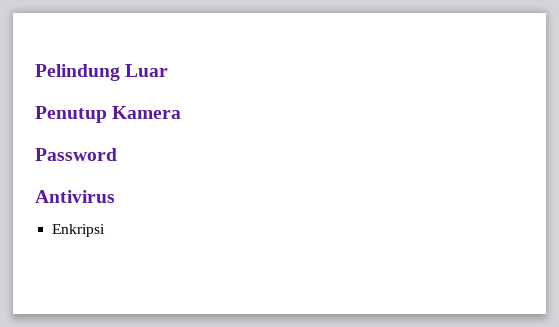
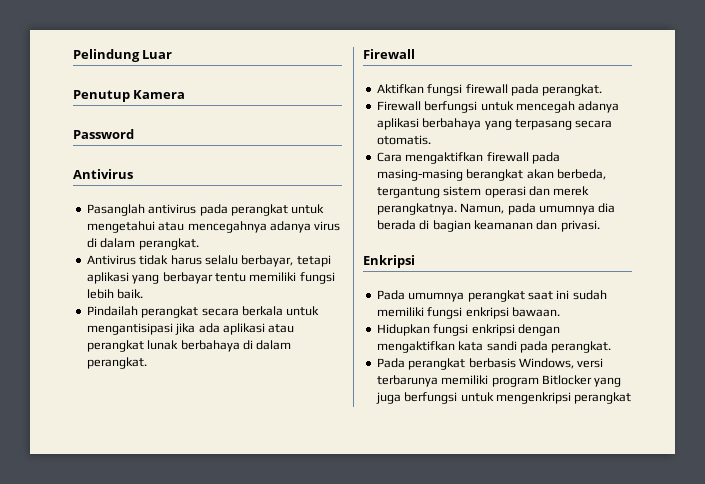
[52,224,106,237] Enkripsi -> [86,204,325,216] [86,221,341,233] [86,238,199,250] [86,255,331,267] [86,272,335,284] [86,289,144,299] [86,306,320,318] [86,323,295,335] [86,340,292,352] [86,357,147,369] [363,49,415,59] [376,84,603,96] [376,101,620,113] [376,118,613,130] [376,135,431,145] [376,152,560,164] [376,169,606,181] [376,186,590,198] [376,203,616,215] [376,220,600,232] [363,255,415,268] [376,290,607,302] [376,307,560,319] [376,324,560,336] [376,341,612,353] [376,358,604,370] [376,375,622,387] [375,392,632,404] Pasanglah antivirus pada perangkat untuk mengetahui atau mencegahnya adanya virus di dalam perangkat. // Antivirus tidak harus selalu berbayar, tetapi aplikasi yang berbayar tentu memiliki fungsi lebih baik. // Pindailah perangkat secara berkala untuk mengantisipasi jika ada aplikasi atau perangkat lunak berbahaya di dalam perangkat. // Firewall // Aktifkan fungsi firewall pada perangkat. // Firewall berfungsi untuk mencegah adanya aplikasi berbahaya yang terpasang secara otomatis. // Cara mengaktifkan firewall pada masing-masing berangkat akan berbeda, tergantung sistem operasi dan merek perangkatnya. Namun, pada umumnya dia berada di bagian keamanan dan privasi. // Enkripsi // Pada umumnya perangkat saat ini sudah memiliki fungsi enkripsi bawaan. // Hidupkan fungsi enkripsi dengan mengaktifkan kata sandi pada perangkat. // Pada perangkat berbasis Windows, versi terbarunya memiliki program Bitlocker yang juga berfungsi untuk mengenkripsi perangkat

